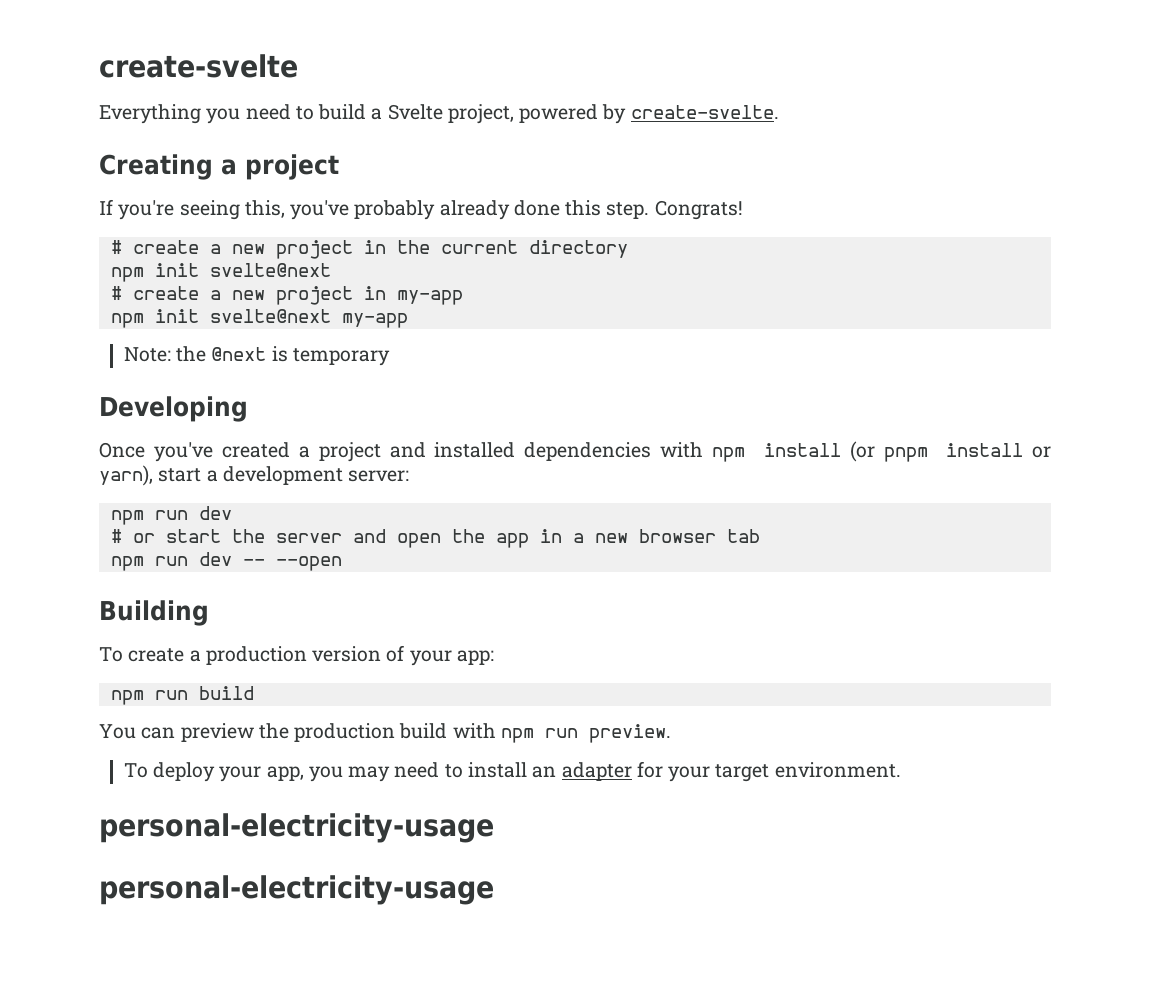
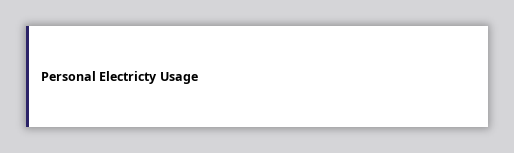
[99,54,298,78] [99,104,779,124] [99,154,339,180] [99,199,743,220] [110,240,628,259] [110,263,331,282] [110,286,463,305] [110,309,408,328] [123,346,390,366] [99,396,248,422] [99,441,1051,462] [99,465,410,486] [110,506,232,525] [110,529,760,548] [110,552,342,571] [99,600,209,626] [99,645,494,666] [110,686,254,705] [99,723,671,743] [123,761,901,782] [99,813,494,843] [99,875,494,905] create-svelte // Everything you need to build a Svelte project, powered by create-svelte. // Creating a project // If you're seeing this, you've probably already done this step. Congrats! // # create a new project in the current directory // npm init svelte@next // # create a new project in my-app // npm init svelte@next my-app // Note: the @next is temporary // Developing // Once you've created a project and installed dependencies with npm install (or pnpm install or yarn), start a development server: // npm run dev // # or start the server and open the app in a new browser tab // npm run dev -- --open // Building // To create a production version of your app: // npm run build // You can preview the production build with npm run preview. // To deploy your app, you may need to install an adapter for your target environment. // personal-electricity-usage // personal-electricity-usage -> [41,71,198,84] Personal Electricty Usage

